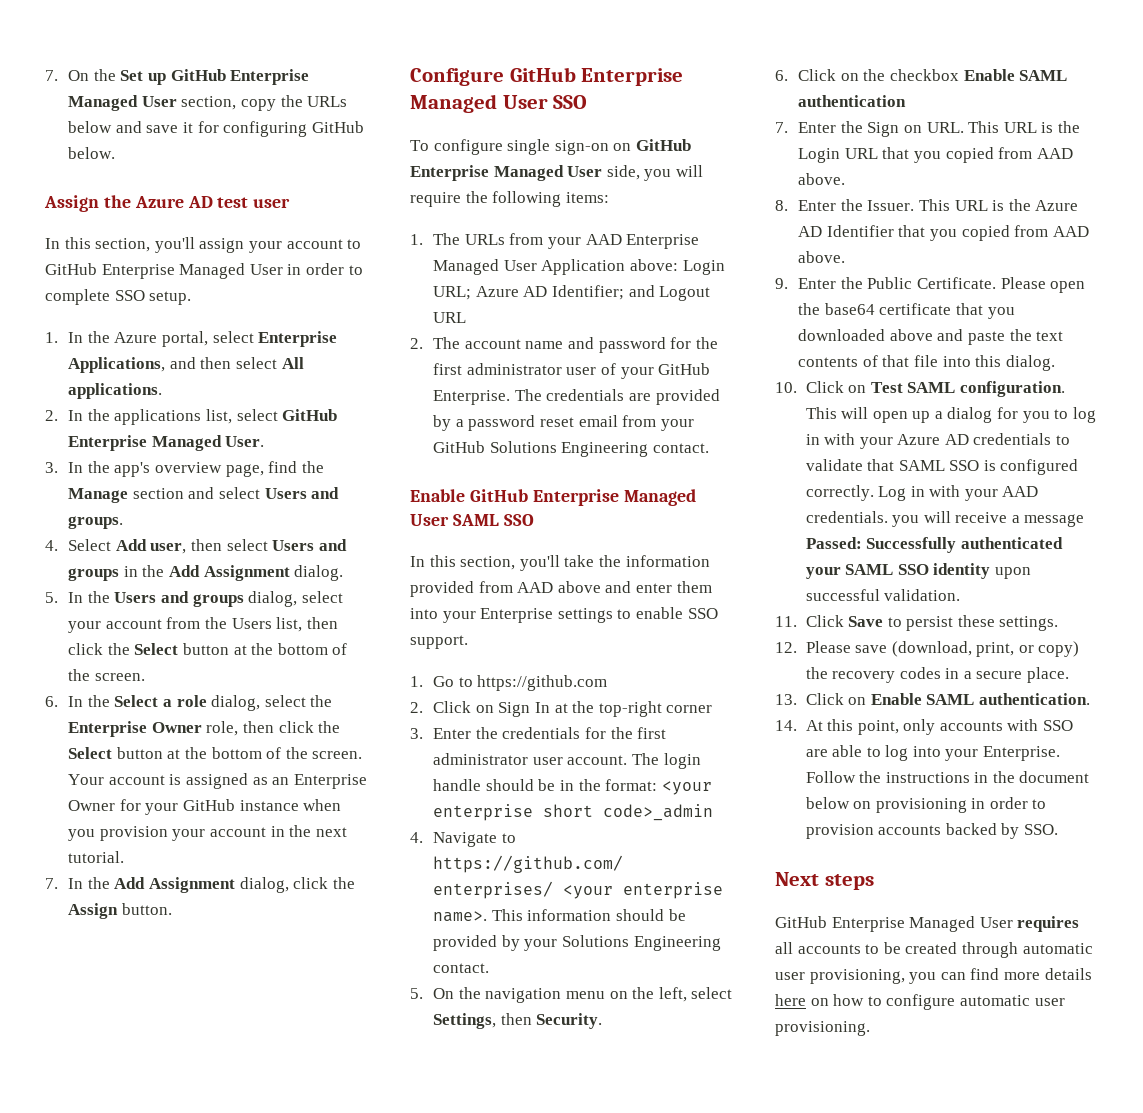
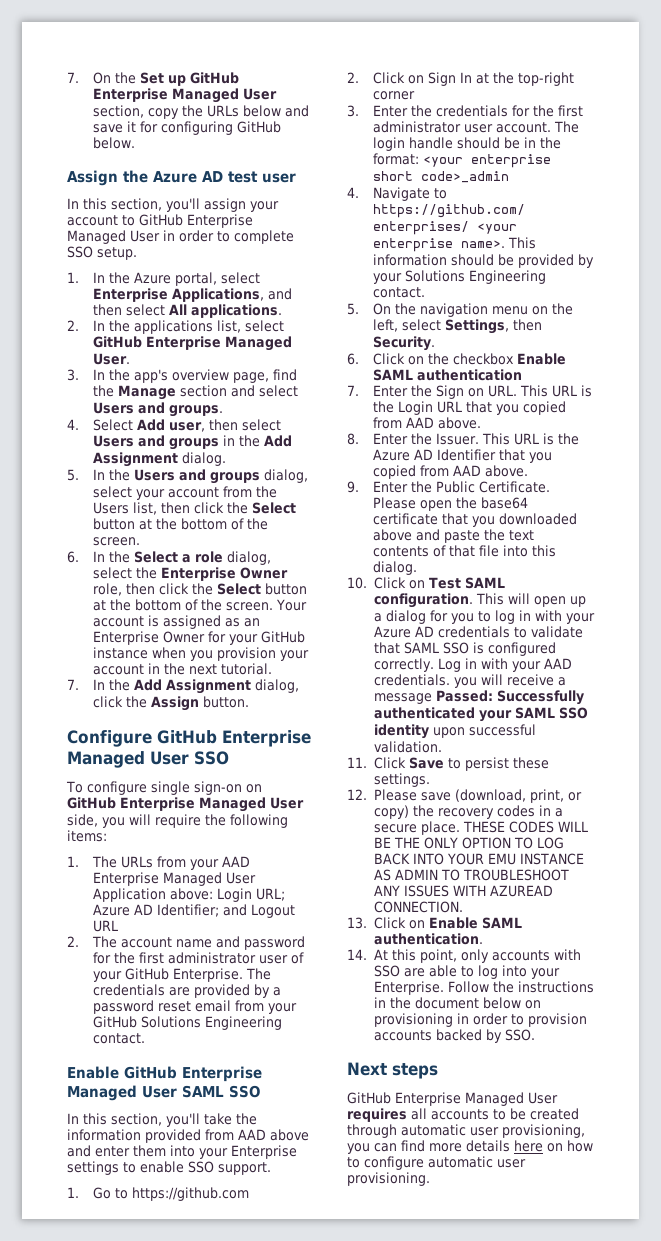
(1070, 675) none -> [462,821,588,833] [373,837,564,849] [373,853,584,865] [373,869,569,881] [373,885,553,897] [373,901,463,913] THESE CODES WILL BE THE ONLY OPTION TO LOG BACK INTO YOUR EMU INSTANCE AS ADMIN TO TROUBLESHOOT ANY ISSUES WITH AZUREAD CONNECTION.

